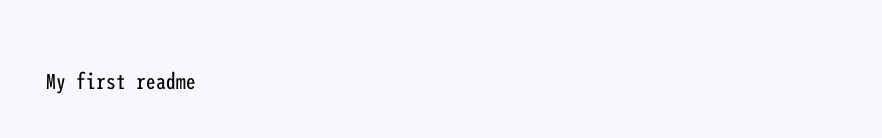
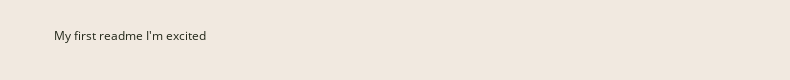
(196, 80) none -> [146,31,207,40] I'm excited

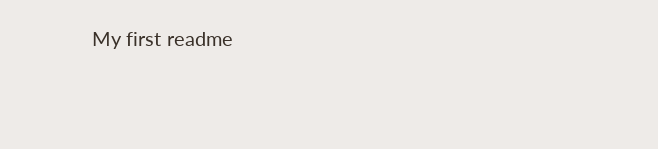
[146,31,207,40] I'm excited -> (233, 39) none

